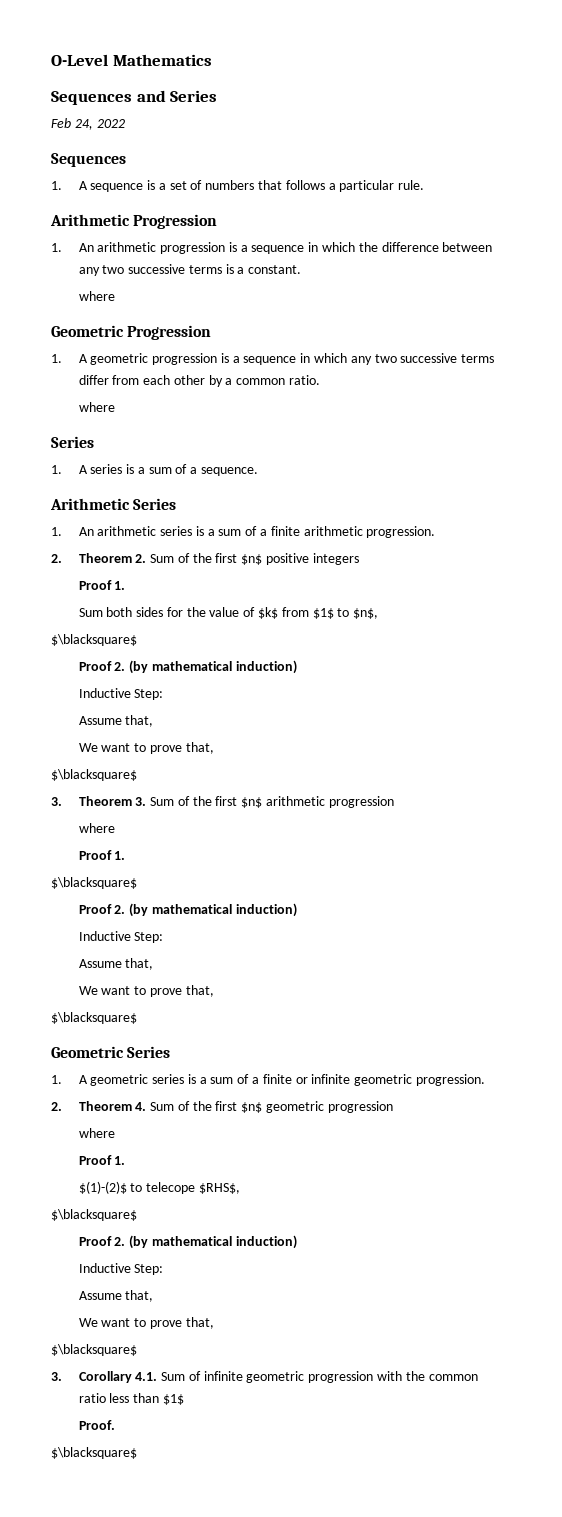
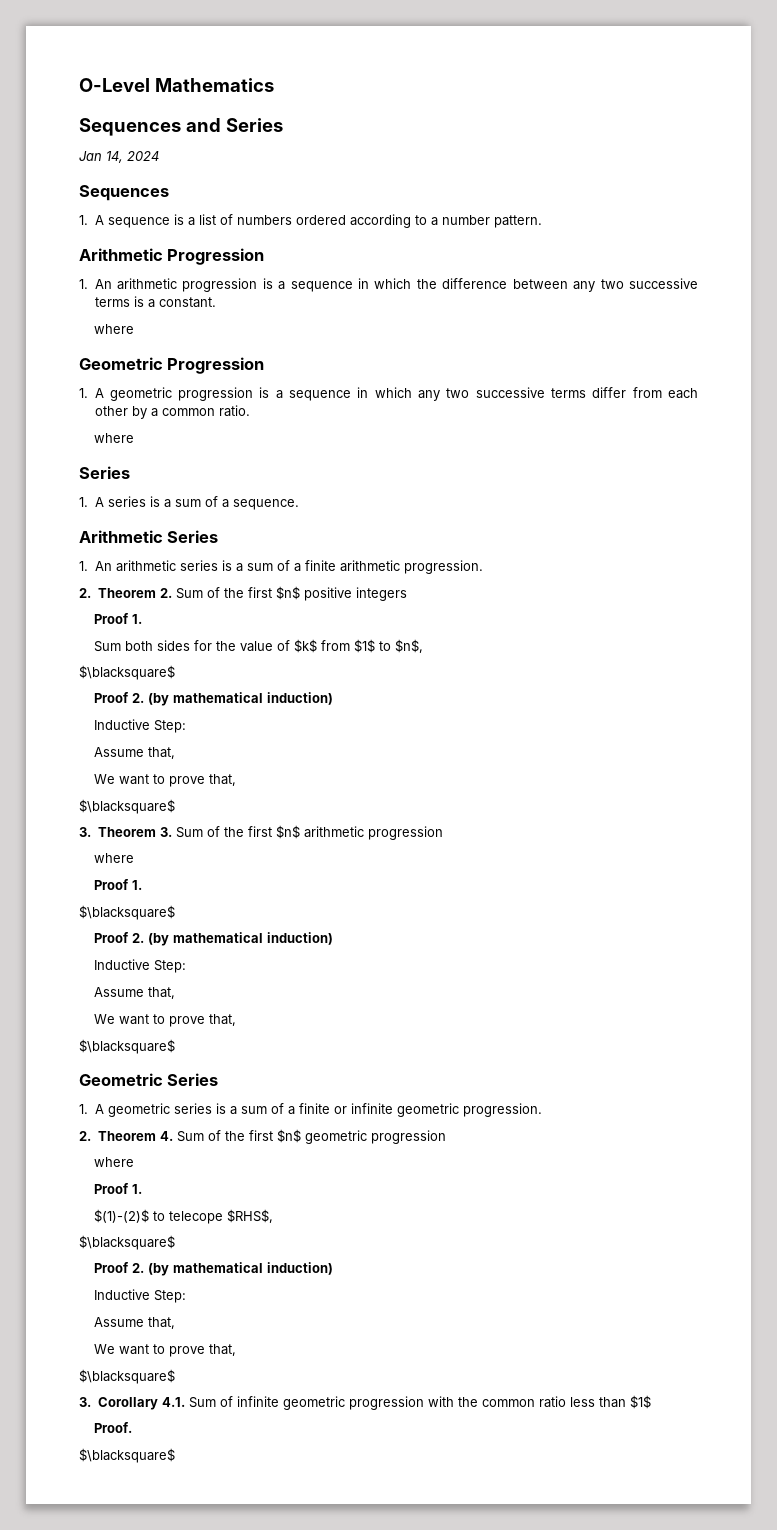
[51,118,125,130] Feb 24, 2022 -> [79,151,159,163] Jan 14, 2024
[169,181,187,190] set -> [198,214,216,225] list
[257,180,425,192] that follows a particular rule. -> [295,214,542,228] ordered according to a number pattern.

